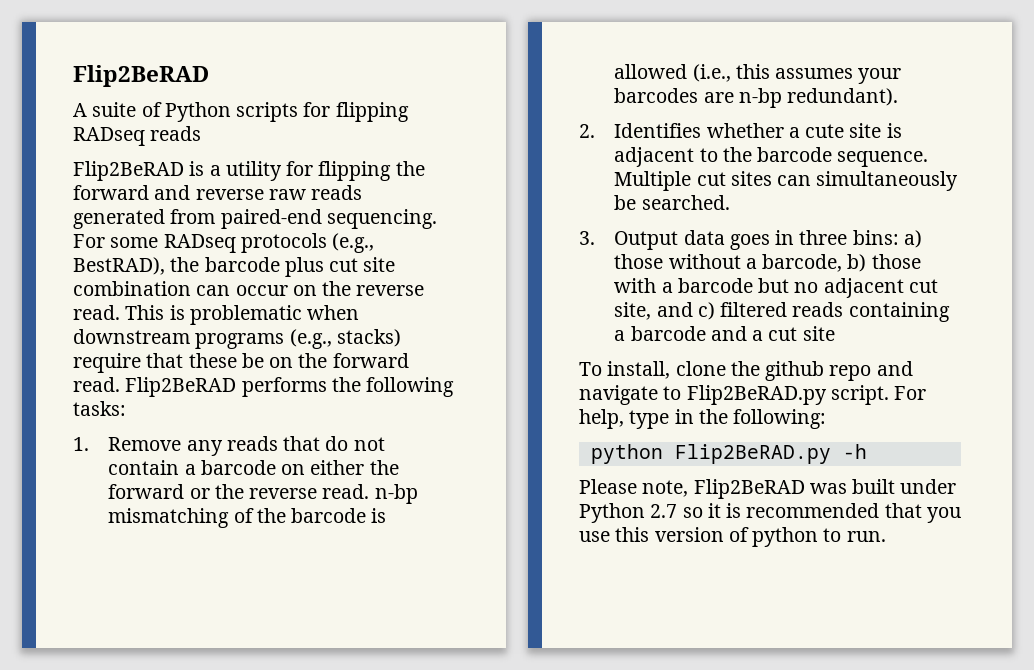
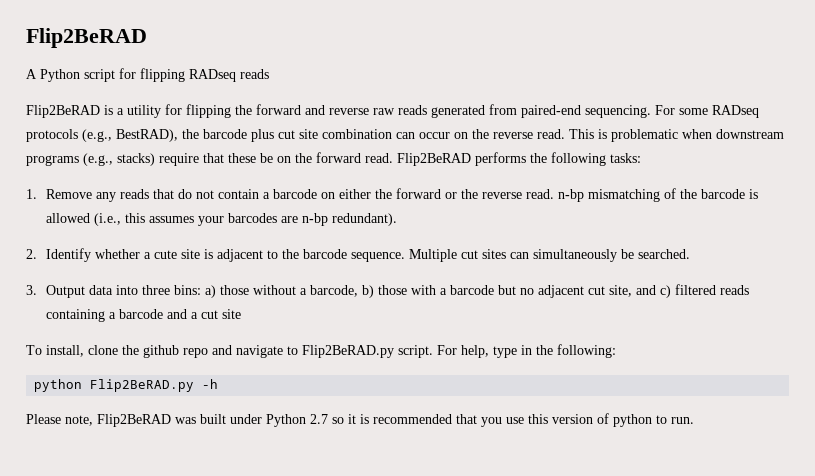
[92,102,299,122] suite of Python scripts -> [40,69,115,82] Python script
[614,123,702,138] Identifies -> [46,248,92,262] Identify
[729,230,795,250] goes in -> [116,285,139,295] into

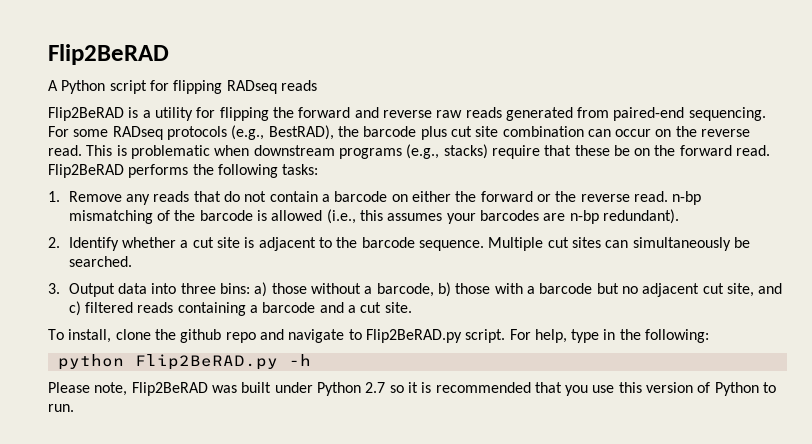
[154,250,178,259] cute -> [192,237,214,248] cut
[222,309,242,319] site -> [384,302,412,313] site.
[613,414,652,427] python -> [714,382,759,396] Python

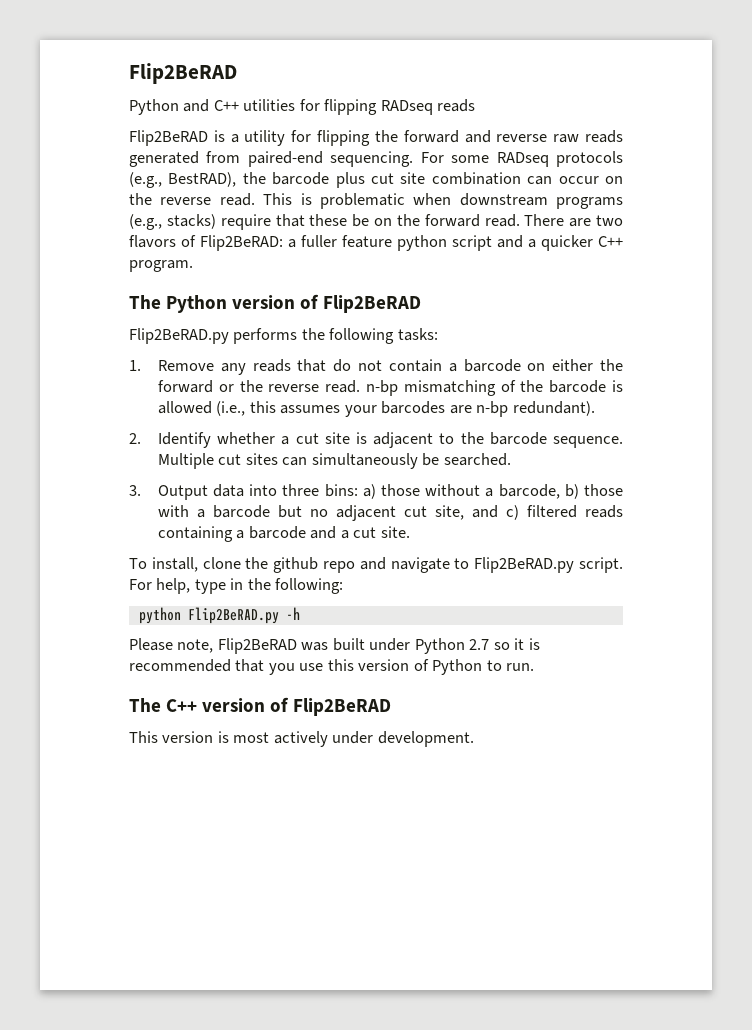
[48,44,169,65] [48,80,147,94] Flip2BeRAD // A Python script -> [129,63,237,84] [129,99,296,115] Flip2BeRAD // Python and C++ utilities
[48,164,124,178] Flip2BeRAD -> [524,214,623,227] [129,235,623,251] [129,260,193,272] [129,294,421,313] [129,328,229,344] There are two flavors of Flip2BeRAD: a fuller feature python script and a quicker C++ program. // The Python version of Flip2BeRAD // Flip2BeRAD.py
(74, 408) none -> [129,697,391,716] [129,731,474,747] // The C++ version of Flip2BeRAD // This version is most actively under development.

